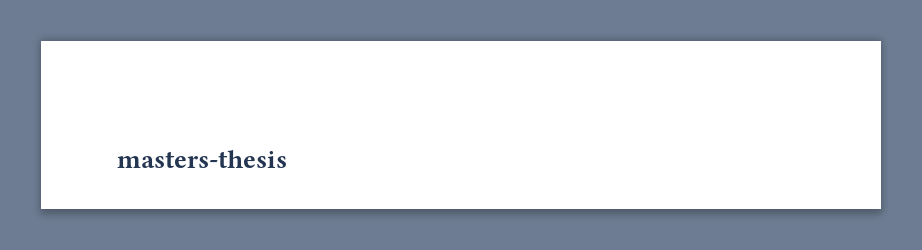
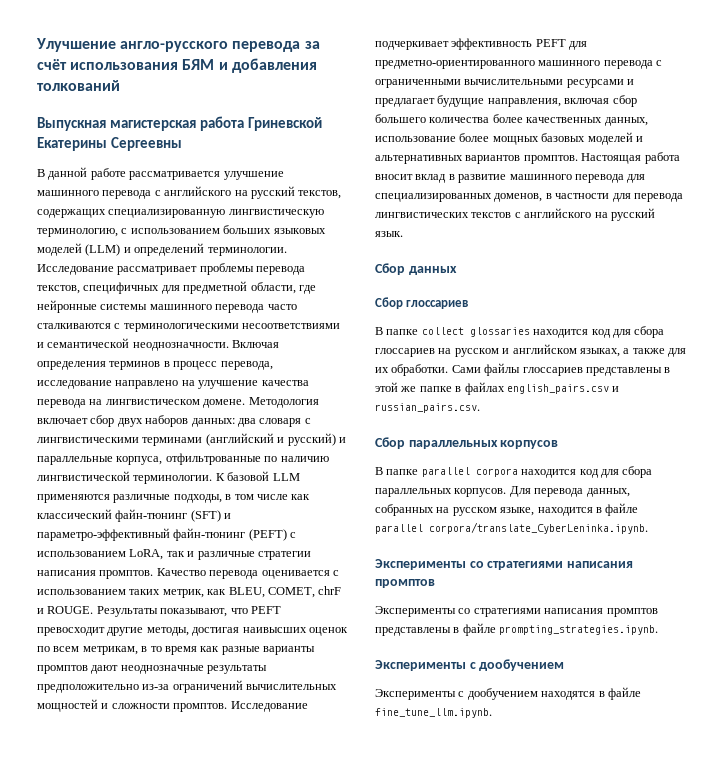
[117,150,287,168] masters-thesis -> [36,38,320,52] [37,58,317,73] [37,80,120,91] [37,116,322,131] [37,137,182,151] [37,167,284,180] [37,186,342,199] [37,209,324,218] [37,225,326,237] [37,243,287,256] [37,263,306,275] [37,281,316,294] [37,300,297,313] [37,323,341,332] [37,338,280,351] [37,361,273,370] [37,380,309,389] [37,397,319,408] [37,415,311,427] [37,433,346,446] [37,453,329,465] [37,471,300,484] [37,494,311,503] [37,509,232,522] [37,528,297,541] [37,549,311,560] [37,568,339,579] [37,586,342,598] [37,606,281,617] [37,627,348,636] [37,646,315,655] [37,665,268,674] [37,680,338,693] [37,699,308,712] [375,38,588,50] [375,60,663,69] [375,79,635,88] [375,95,637,107] [375,114,648,126] [375,132,643,145] [375,152,680,164] [375,174,646,183] [375,193,683,202] [375,208,655,221] [375,231,403,237] [375,263,457,275] [375,297,469,309] [375,326,665,338] [375,344,686,357] [375,363,671,376] [375,382,620,395] [375,403,480,413] [375,437,559,449] [375,466,653,478] [375,486,630,497] [375,503,639,516] [375,522,648,534] [375,559,633,570] [375,579,435,588] [375,606,658,617] [375,623,659,636] [375,659,565,671] [375,687,641,700] [375,708,492,718] Улучшение англо-русского перевода за счёт использования БЯМ и добавления толкований // Выпускная магистерская работа Гриневской Екатерины Сергеевны // В данной работе рассматривается улучшение машинного перевода с английского на русский текстов, содержащих специализированную лингвистическую терминологию, с использованием больших языковых моделей (LLM) и определений терминологии. Исследование рассматривает проблемы перевода текстов, специфичных для предметной области, где нейронные системы машинного перевода часто сталкиваются с терминологическими несоответствиями и семантической неоднозначности. Включая определения терминов в процесс перевода, исследование направлено на улучшение качества перевода на лингвистическом домене. Методология включает сбор двух наборов данных: два словаря с лингвистическими терминами (английский и русский) и параллельные корпуса, отфильтрованные по наличию лингвистической терминологии. К базовой LLM применяются различные подходы, в том числе как классический файн-тюнинг (SFT) и параметро-эффективный файн-тюнинг (PEFT) с использованием LoRA, так и различные стратегии написания промптов. Качество перевода оценивается с использованием таких метрик, как BLEU, COMET, chrF и ROUGE. Результаты показывают, что PEFT превосходит другие методы, достигая наивысших оценок по всем метрикам, в то время как разные варианты промптов дают неоднозначные результаты предположительно из-за ограничений вычислительных мощностей и сложности промптов. Исследование подчеркивает эффективность PEFT для предметно-ориентированного машинного перевода с ограниченными вычислительными ресурсами и предлагает будущие направления, включая сбор большего количества более качественных данных, использование более мощных базовых моделей и альтернативных вариантов промптов. Настоящая работа вносит вклад в развитие машинного перевода для специализированных доменов, в частности для перевода лингвистических текстов с английского на русский язык. // Сбор данных // Сбор глоссариев // В папке collect glossaries находится код для сбора глоссариев на русском и английском языках, а также для их обработки. Сами файлы глоссариев представлены в этой же папке в файлах english_pairs.csv и russian_pairs.csv. // Сбор параллельных корпусов // В папке parallel corpora находится код для сбора параллельных корпусов. Для перевода данных, собранных на русском языке, находится в файле parallel corpora/translate_CyberLeninka.ipynb. // Эксперименты со стратегиями написания промптов // Эксперименты со стратегиями написания промптов представлены в файле prompting_strategies.ipynb. // Эксперименты с дообучением // Эксперименты с дообучением находятся в файле fine_tune_llm.ipynb.

